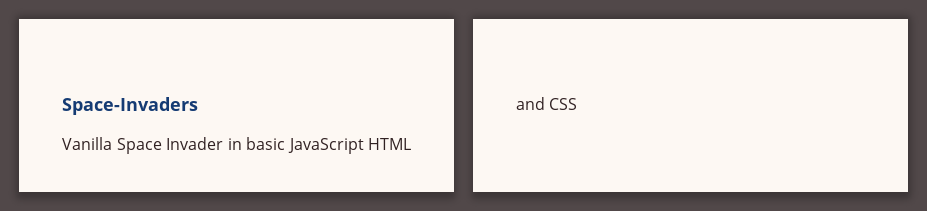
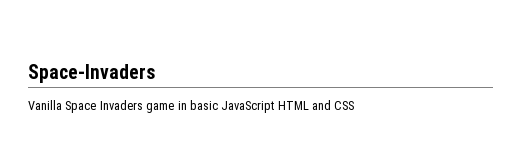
[166,137,223,150] Invader -> [99,100,175,113] Invaders game

